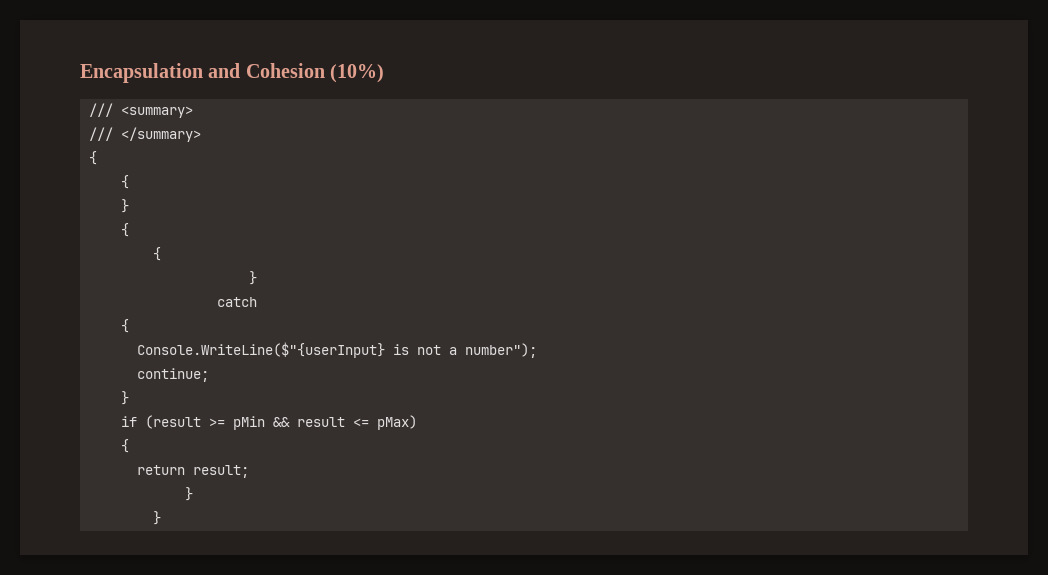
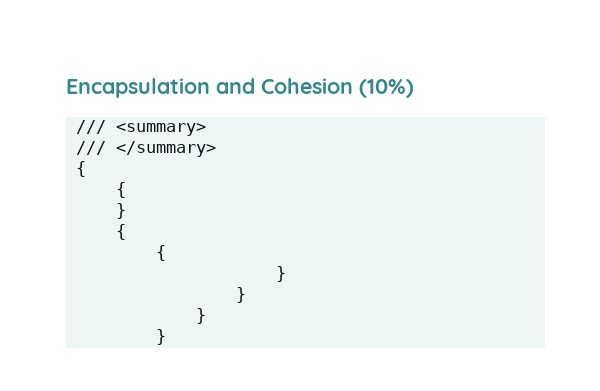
[217,297,257,307] [121,319,129,333] [137,342,537,358] [137,368,209,382] [121,391,129,405] [121,415,417,430] [121,439,129,453] [137,465,249,478] catch // { // Console.WriteLine($"{userInput} is not a number"); // continue; // } // if (result >= pMin && result <= pMax) // { // return result; -> [236,287,247,303] }

